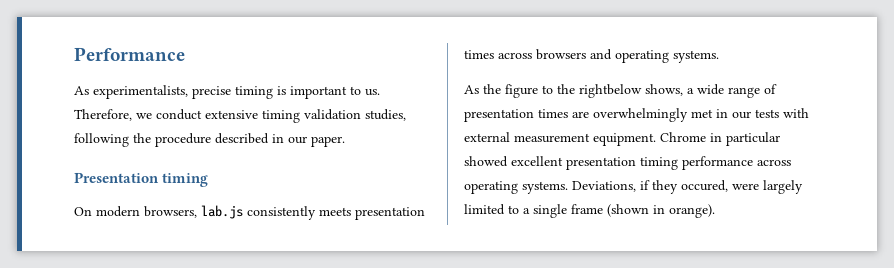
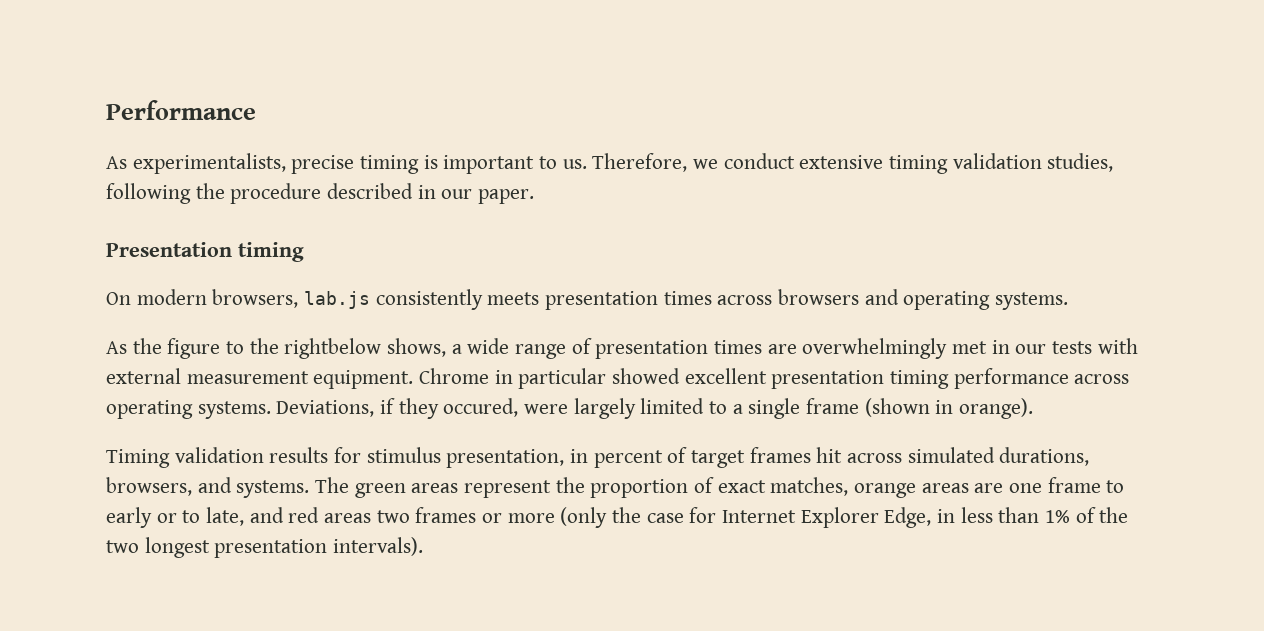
(715, 211) none -> [106,447,1090,468] [106,477,1125,498] [106,507,1129,528] [106,537,424,558] // Timing validation results for stimulus presentation, in percent of target frames hit across simulated durations, browsers, and systems. The green areas represent the proportion of exact matches, orange areas are one frame to early or to late, and red areas two frames or more (only the case for Internet Explorer Edge, in less than 1% of the two longest presentation intervals).

